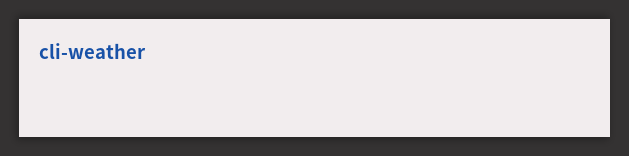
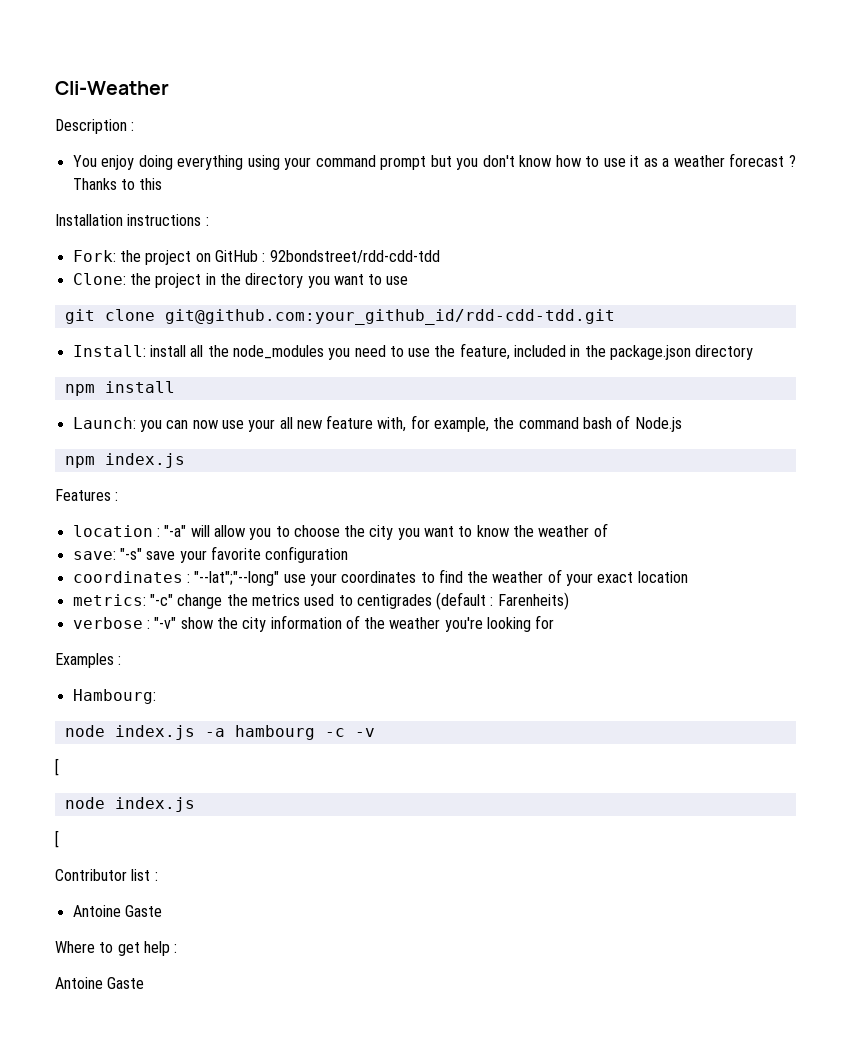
[39,43,146,59] cli-weather -> [55,81,169,95] [55,119,135,134] [72,153,796,170] [72,178,163,190] [55,214,209,226] [72,250,440,265] [72,273,409,288] [64,309,615,325] [72,343,754,360] [64,381,175,396] [72,415,682,432] [64,453,185,468] [55,489,119,501] [72,523,608,540] [72,546,349,563] [72,569,688,586] [72,592,569,610] [72,615,555,632] [55,653,122,668] [72,689,156,704] [64,725,375,740] [55,758,59,776] [64,797,195,812] [55,830,59,848] [55,869,158,881] [72,905,162,917] [55,941,178,956] [55,977,145,989] Cli-Weather // Description : // You enjoy doing everything using your command prompt but you don't know how to use it as a weather forecast ? Thanks to this // Installation instructions : // Fork: the project on GitHub : 92bondstreet/rdd-cdd-tdd // Clone: the project in the directory you want to use // git clone git@github.com:your_github_id/rdd-cdd-tdd.git // Install: install all the node_modules you need to use the feature, included in the package.json directory // npm install // Launch: you can now use your all new feature with, for example, the command bash of Node.js // npm index.js // Features : // location : "-a" will allow you to choose the city you want to know the weather of // save: "-s" save your favorite configuration // coordinates : "--lat";"--long" use your coordinates to find the weather of your exact location // metrics: "-c" change the metrics used to centigrades (default : Farenheits) // verbose : "-v" show the city information of the weather you're looking for // Examples : // Hambourg: // node index.js -a hambourg -c -v // [ // node index.js // [ // Contributor list : // Antoine Gaste // Where to get help : // Antoine Gaste

